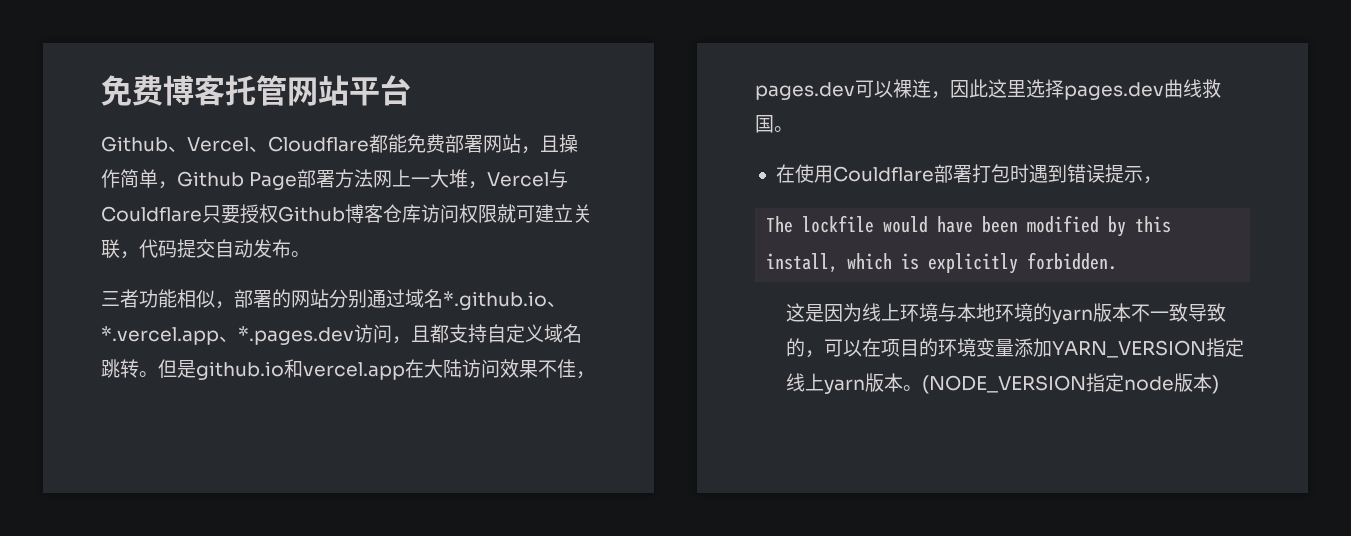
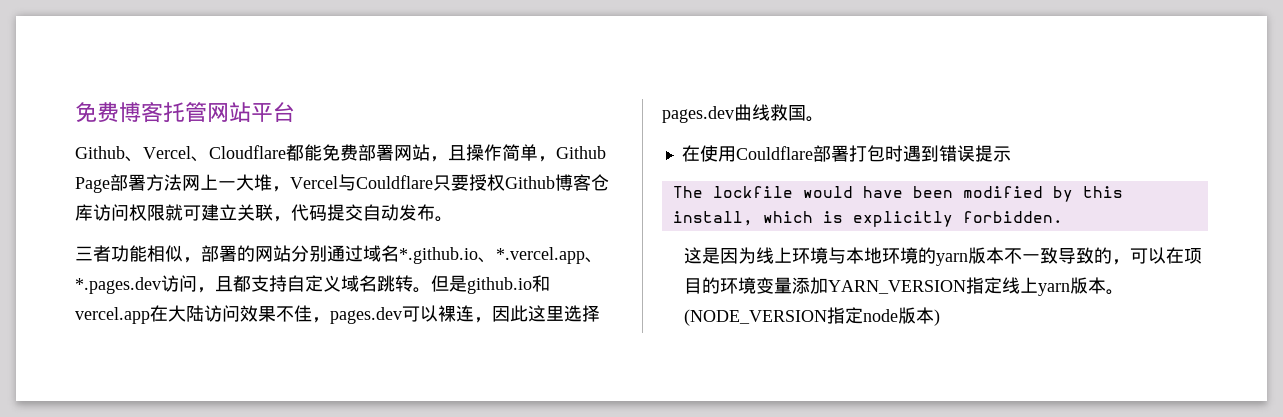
[1142,176,1162,184] ， -> (1011, 154) none

